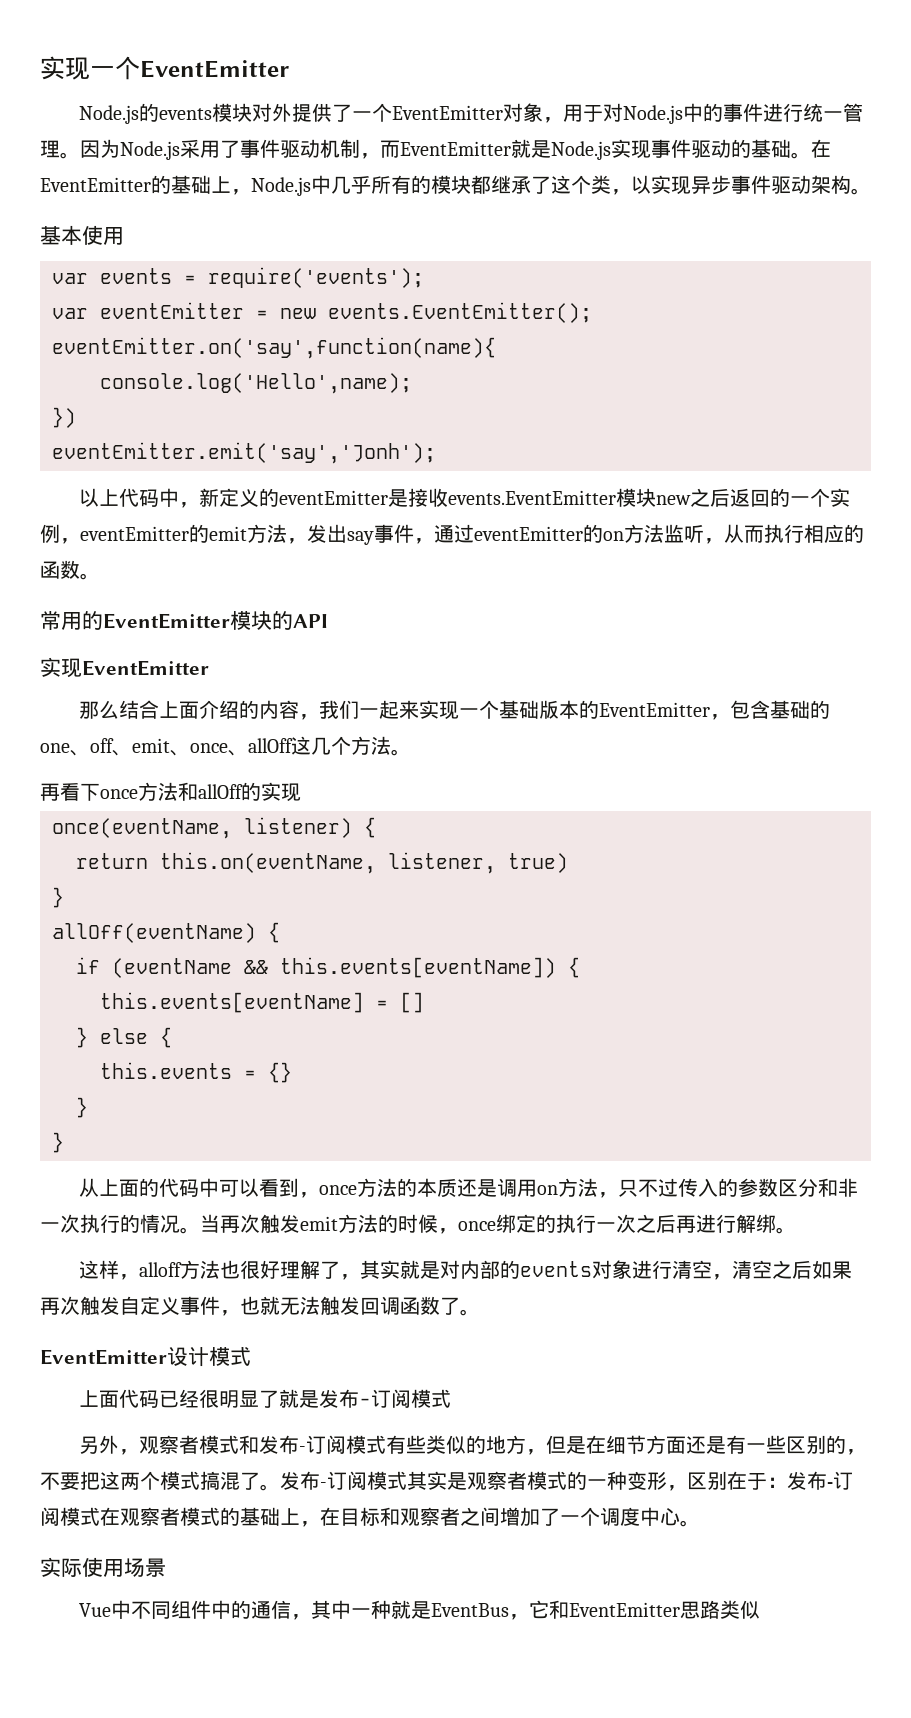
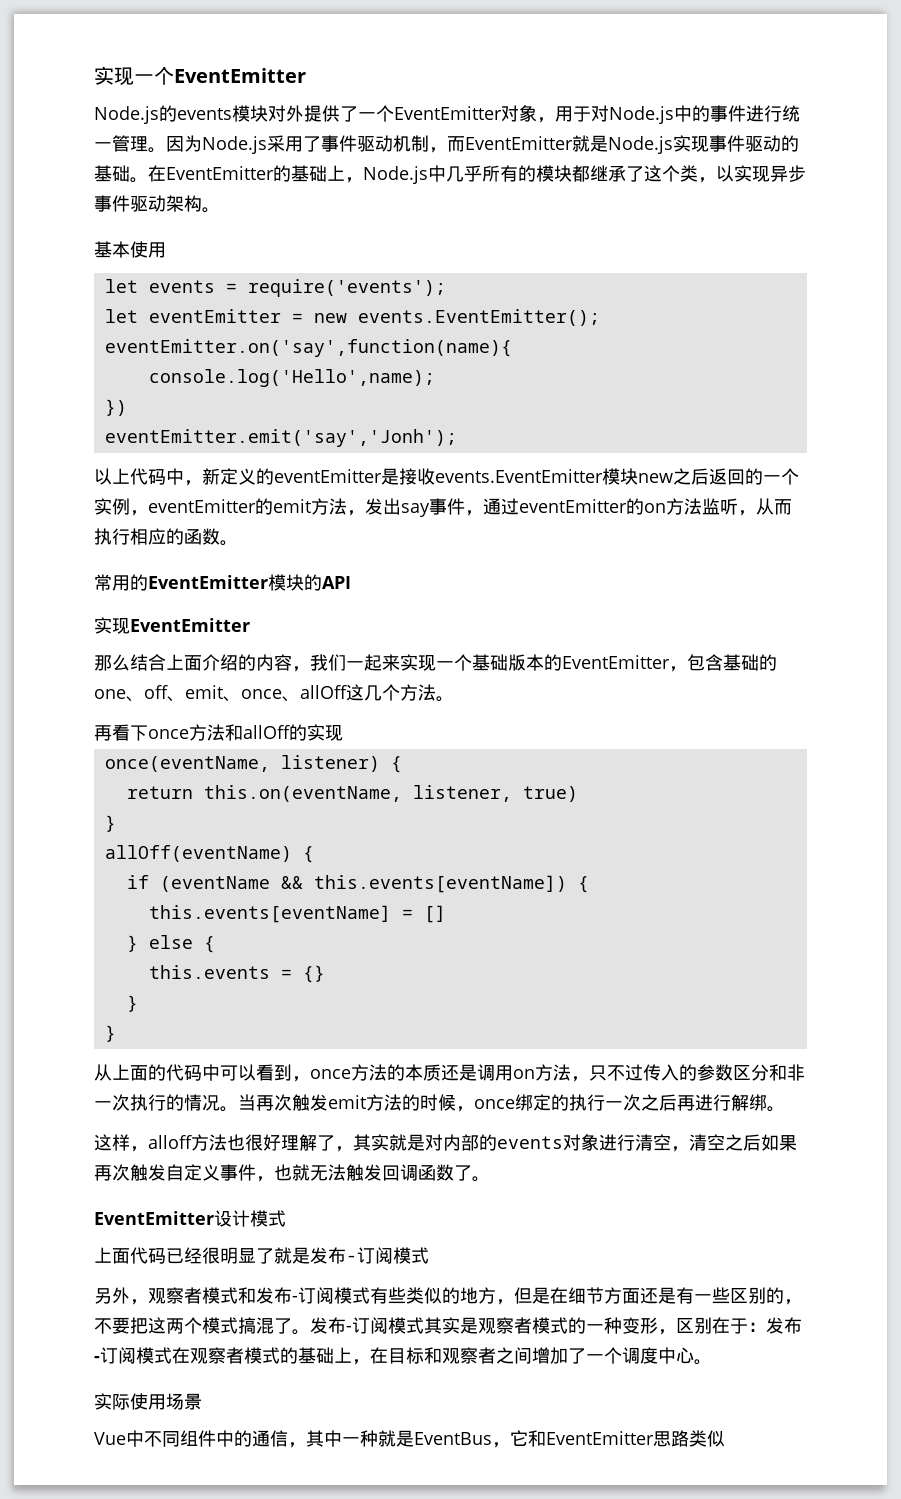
[52,273,88,284] var -> [104,279,138,293] let
[52,308,88,319] var -> [104,309,138,323] let

